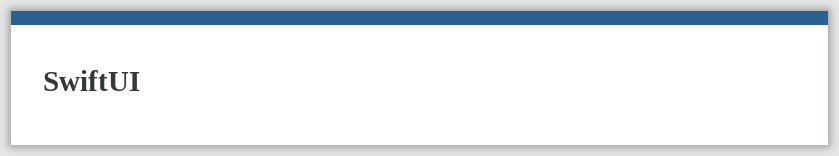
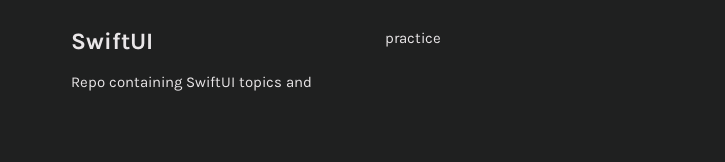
[43,70,140,91] SwiftUI -> [71,32,153,50] [71,76,313,91] [385,32,441,47] SwiftUI // Repo containing SwiftUI topics and practice

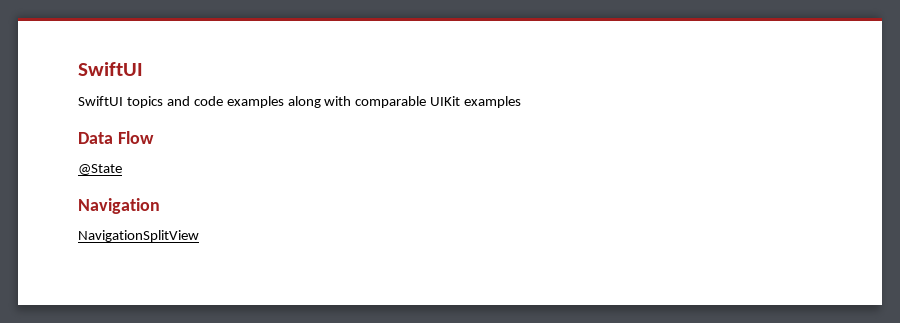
[71,76,184,91] Repo containing -> (143, 69) none
[385,32,441,47] practice -> [193,96,522,108] [78,131,154,144] [78,164,122,175] [78,198,160,214] [78,230,199,242] code examples along with comparable UIKit examples // Data Flow // @State // Navigation // NavigationSplitView

